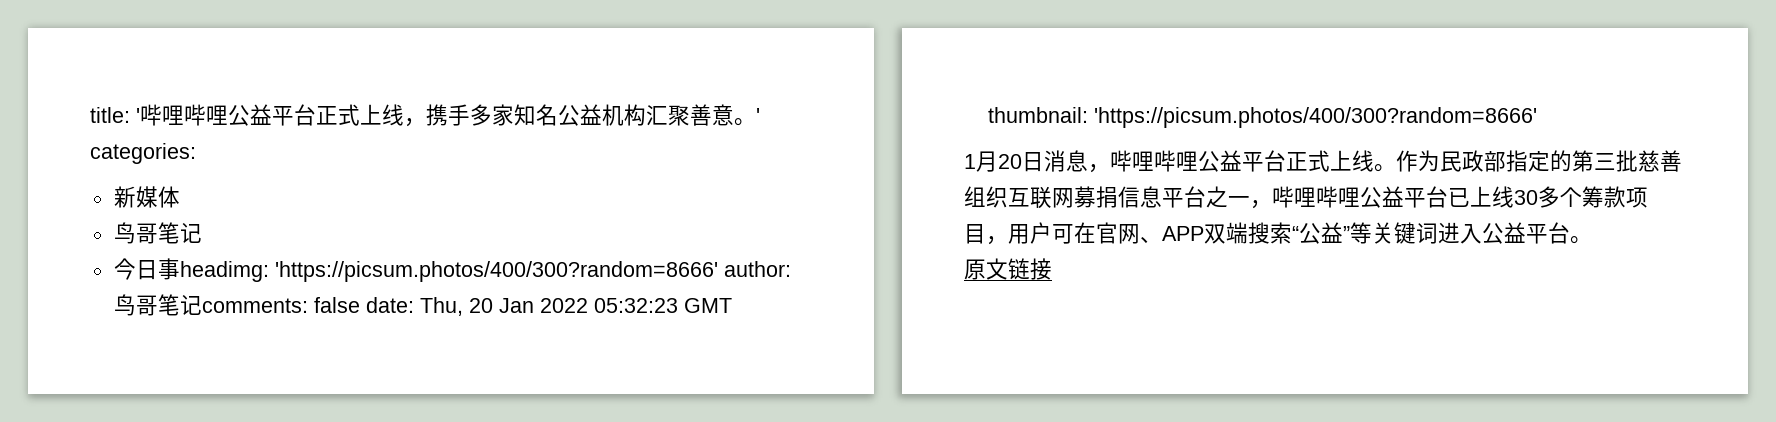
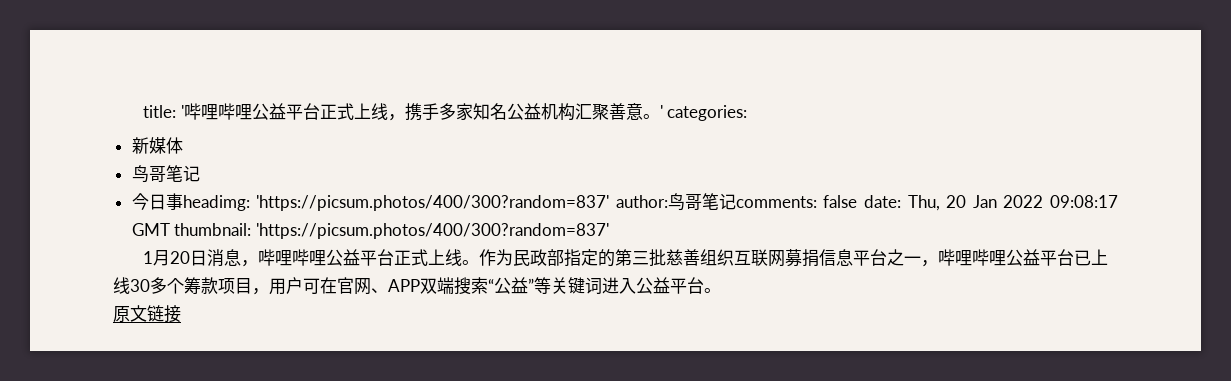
[274,261,718,282] 'https://picsum.photos/400/300?random=8666' -> [256,195,610,211] 'https://picsum.photos/400/300?random=837'
[593,298,678,313] 05:32:23 -> [1049,195,1118,208] 09:08:17
[1093,107,1537,128] 'https://picsum.photos/400/300?random=8666' -> [255,223,609,239] 'https://picsum.photos/400/300?random=837'

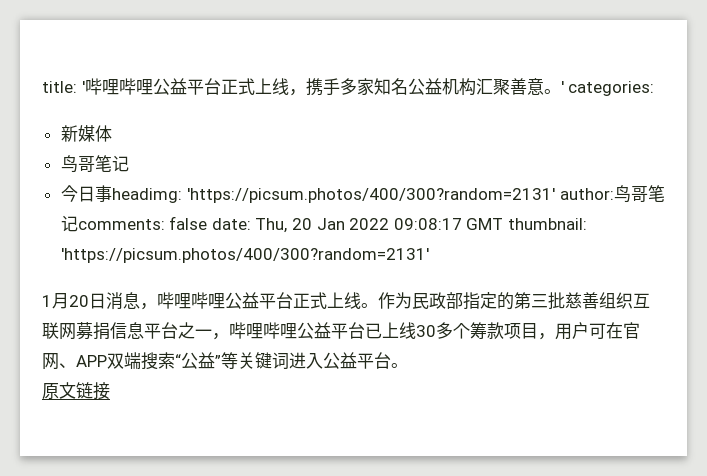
[256,195,610,211] 'https://picsum.photos/400/300?random=837' -> [186,188,555,203] 'https://picsum.photos/400/300?random=2131'
[255,223,609,239] 'https://picsum.photos/400/300?random=837' -> [60,248,429,263] 'https://picsum.photos/400/300?random=2131'

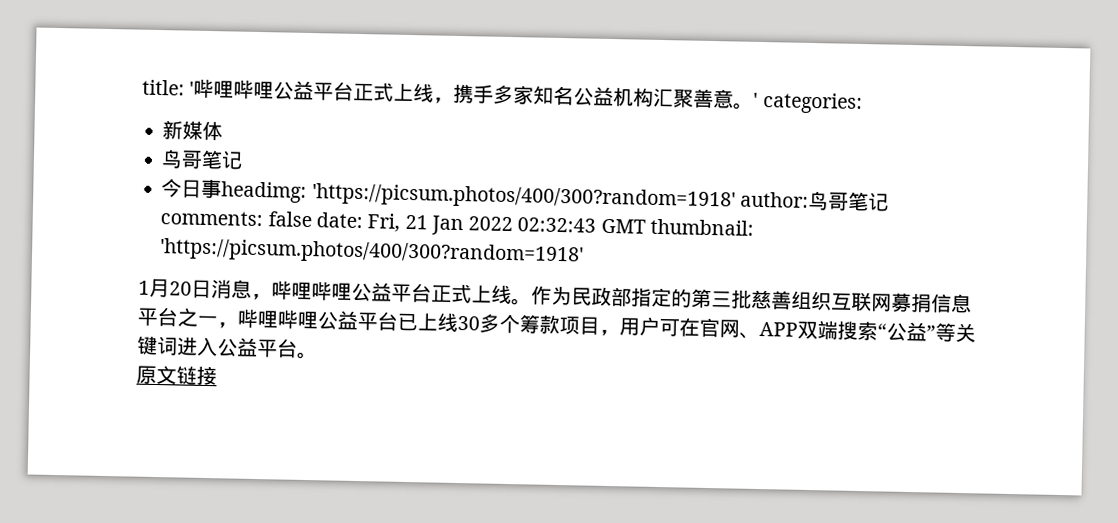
[186,188,555,203] 'https://picsum.photos/400/300?random=2131' -> [311,183,736,212] 'https://picsum.photos/400/300?random=1918'
[255,218,313,233] Thu, 20 -> [367,213,428,232] Fri, 21
[393,218,462,230] 09:08:17 -> [517,217,597,233] 02:32:43
[60,248,429,263] 'https://picsum.photos/400/300?random=2131' -> [159,238,585,267] 'https://picsum.photos/400/300?random=1918'

